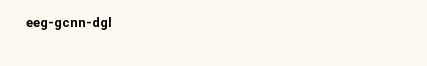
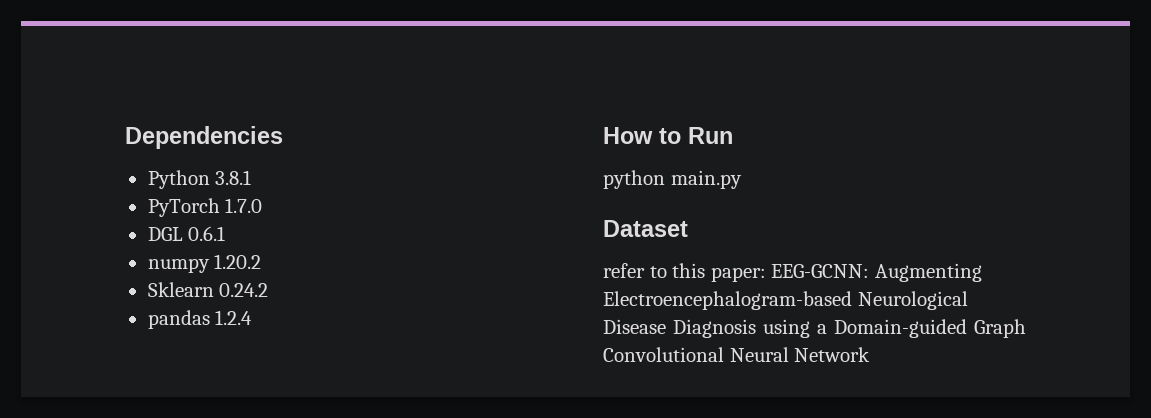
[26,17,112,30] eeg-gcnn-dgl -> [125,126,283,149] [147,170,252,189] [147,198,263,217] [147,226,226,241] [147,254,262,273] [147,282,269,297] [147,310,253,329] [603,127,733,144] [603,170,742,189] [603,220,688,237] [603,263,982,282] [603,291,968,310] [603,319,1026,338] [603,347,871,362] Dependencies // Python 3.8.1 // PyTorch 1.7.0 // DGL 0.6.1 // numpy 1.20.2 // Sklearn 0.24.2 // pandas 1.2.4 // How to Run // python main.py // Dataset // refer to this paper: EEG-GCNN: Augmenting Electroencephalogram-based Neurological Disease Diagnosis using a Domain-guided Graph Convolutional Neural Network

